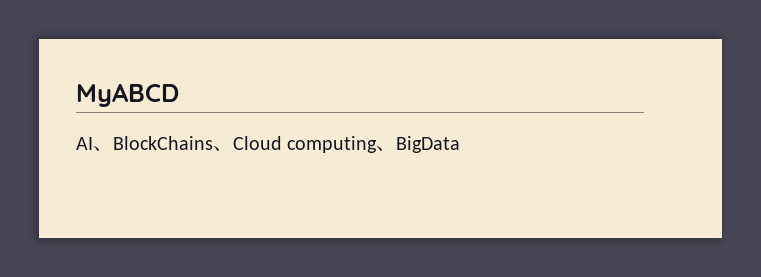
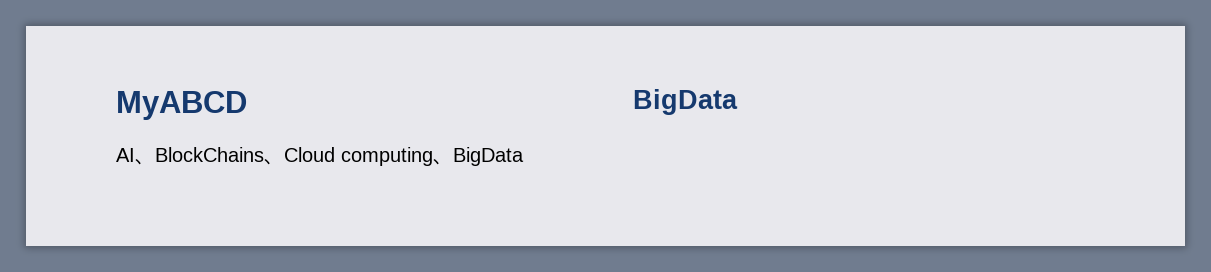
(461, 144) none -> [633,89,738,115] // BigData

